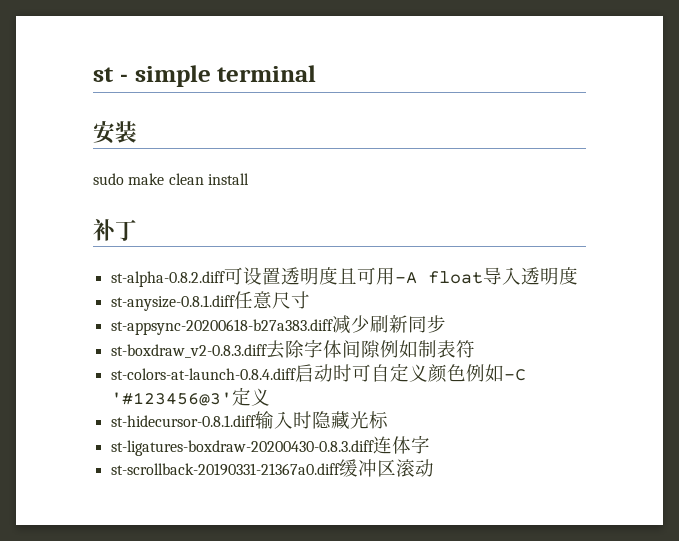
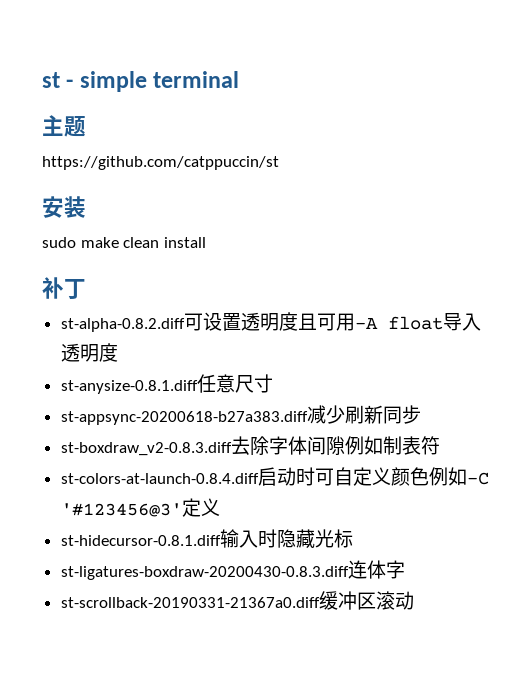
(317, 73) none -> [42,115,86,137] [42,156,279,170] // 主题 // https://github.com/catppuccin/st

